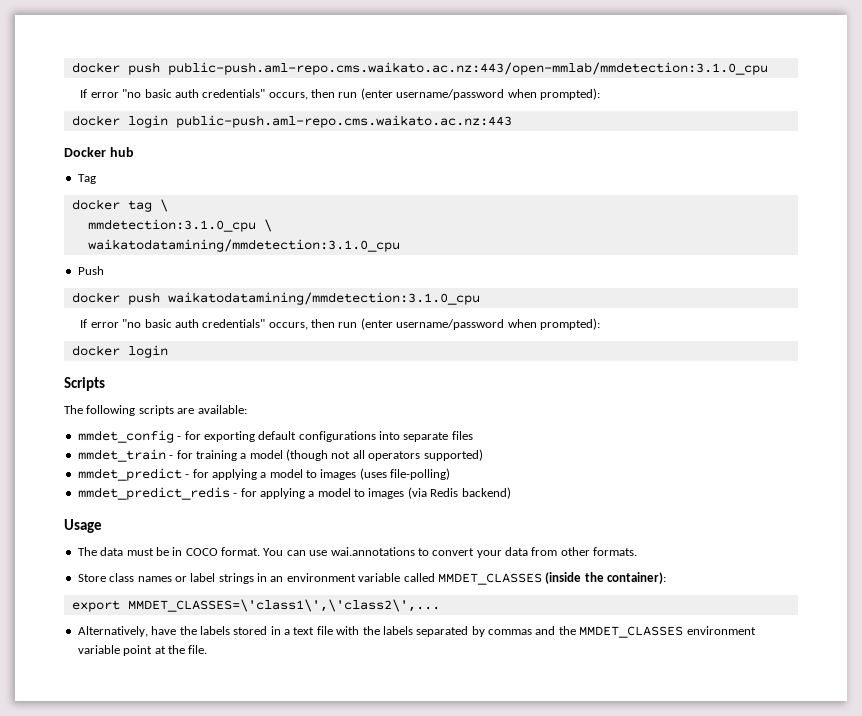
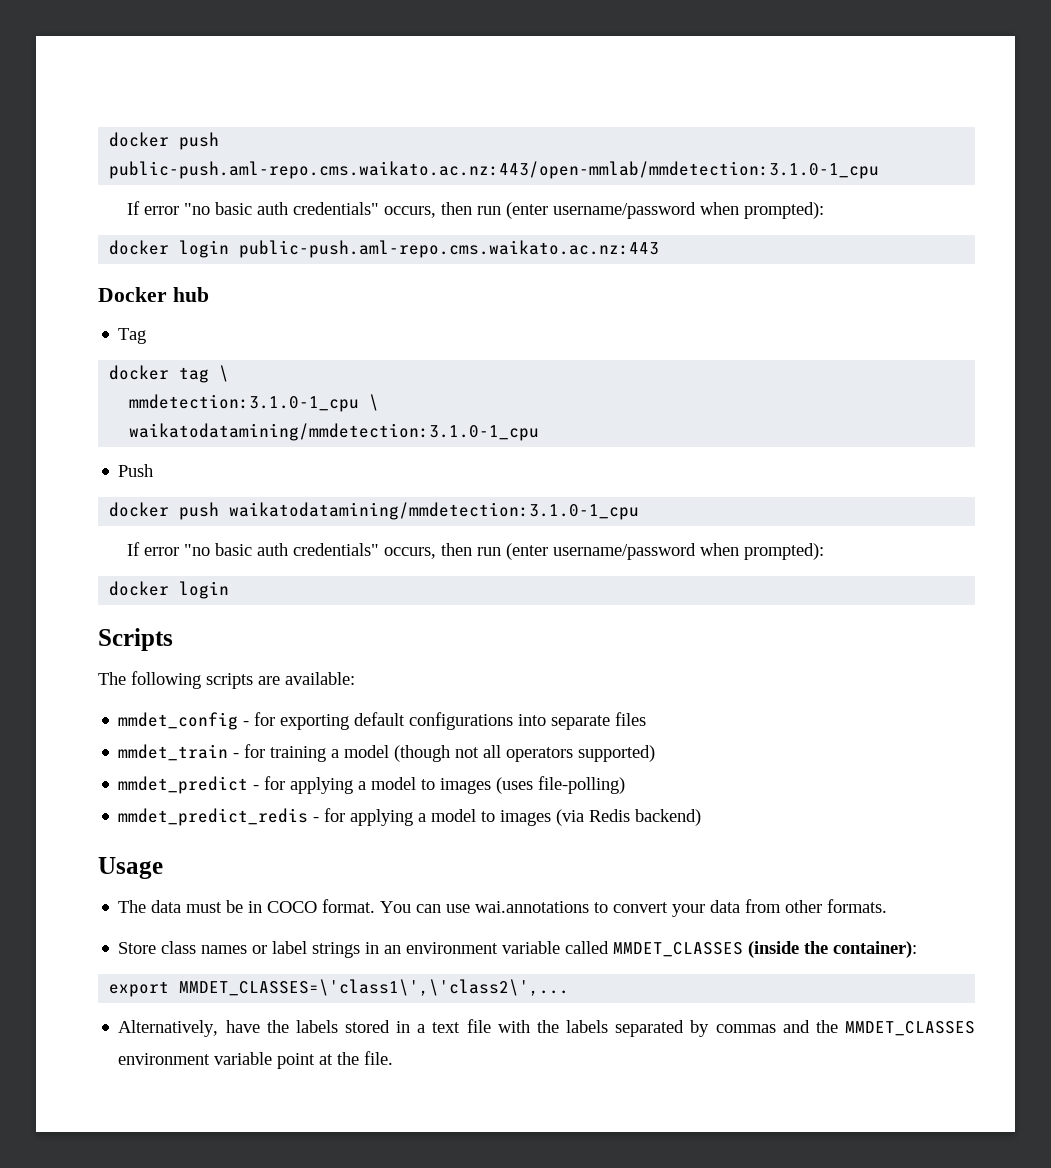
[71,62,768,75] docker push public-push.aml-repo.cms.waikato.ac.nz:443/open-mmlab/mmdetection:3.1.0_cpu -> [109,132,220,150] [109,161,880,179] docker push public-push.aml-repo.cms.waikato.ac.nz:443/open-mmlab/mmdetection:3.1.0-1_cpu
[87,219,272,232] [87,239,400,252] mmdetection:3.1.0_cpu \ // waikatodatamining/mmdetection:3.1.0_cpu -> [129,394,380,412] [129,423,540,441] mmdetection:3.1.0-1_cpu \ // waikatodatamining/mmdetection:3.1.0-1_cpu
[167,292,480,305] waikatodatamining/mmdetection:3.1.0_cpu -> [229,502,640,520] waikatodatamining/mmdetection:3.1.0-1_cpu

